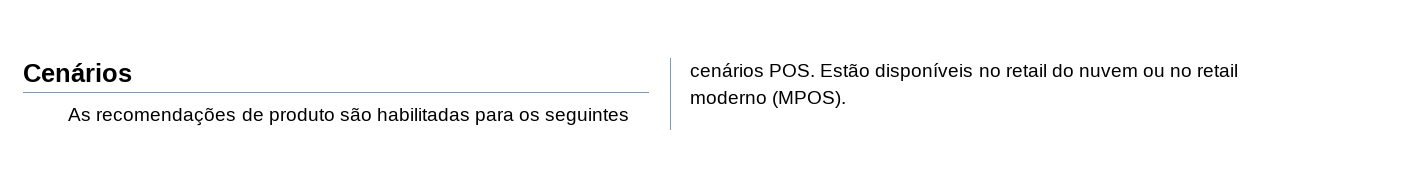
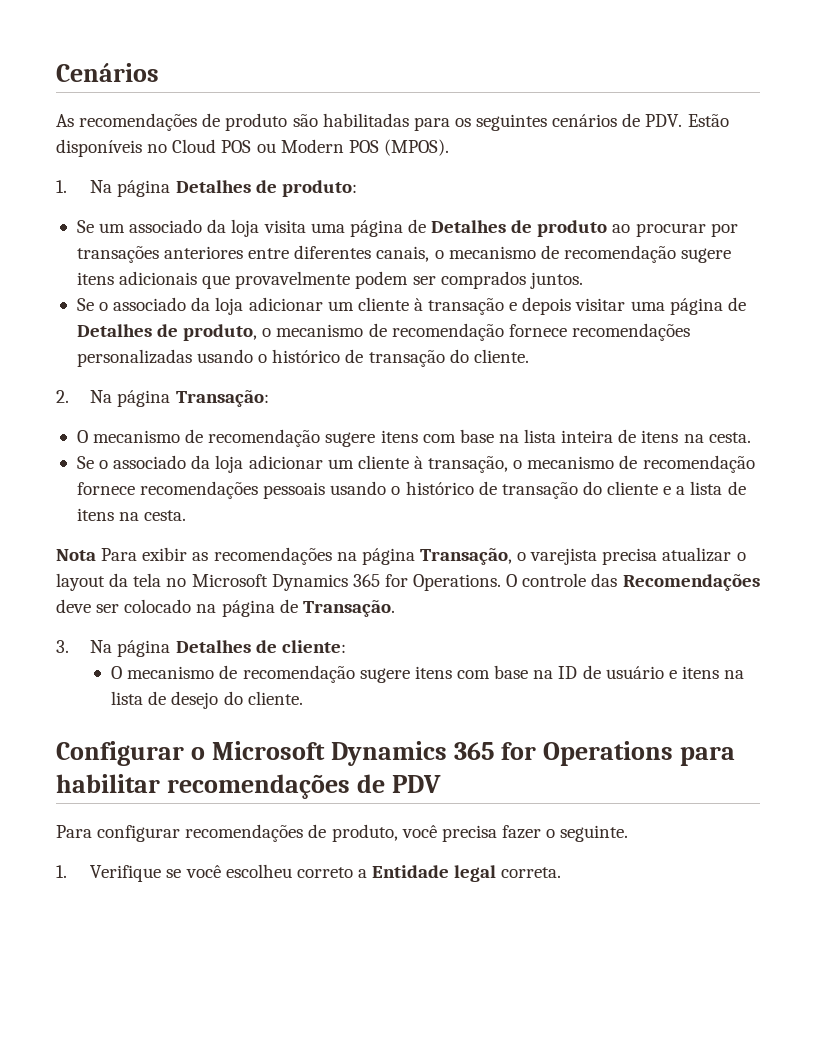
[769,64,816,77] POS. -> [622,113,683,127] de PDV.
[1005,64,1239,77] [690,91,847,108] retail do nuvem ou no retail moderno (MPOS). -> [172,139,449,156] [56,180,357,197] [76,219,738,237] [76,245,732,263] [76,271,583,289] [76,297,746,315] [76,323,690,341] [76,349,529,367] [56,390,269,407] [76,429,751,447] [76,455,755,473] [76,481,746,499] [76,508,187,521] [56,547,746,565] [56,573,760,591] [56,599,395,617] [56,640,346,657] [111,665,745,683] [111,691,303,709] [56,741,736,766] [56,774,441,799] [56,824,629,842] [56,864,562,882] Cloud POS ou Modern POS (MPOS). // 1. Na página Detalhes de produto: // Se um associado da loja visita uma página de Detalhes de produto ao procurar por transações anteriores entre diferentes canais, o mecanismo de recomendação sugere itens adicionais que provavelmente podem ser comprados juntos. // Se o associado da loja adicionar um cliente à transação e depois visitar uma página de Detalhes de produto, o mecanismo de recomendação fornece recomendações personalizadas usando o histórico de transação do cliente. // 2. Na página Transação: // O mecanismo de recomendação sugere itens com base na lista inteira de itens na cesta. // Se o associado da loja adicionar um cliente à transação, o mecanismo de recomendação fornece recomendações pessoais usando o histórico de transação do cliente e a lista de itens na cesta. // Nota Para exibir as recomendações na página Transação, o varejista precisa atualizar o layout da tela no Microsoft Dynamics 365 for Operations. O controle das Recomendações deve ser colocado na página de Transação. // 3. Na página Detalhes de cliente: // O mecanismo de recomendação sugere itens com base na ID de usuário e itens na lista de desejo do cliente. // Configurar o Microsoft Dynamics 365 for Operations para habilitar recomendações de PDV // Para configurar recomendações de produto, você precisa fazer o seguinte. // 1. Verifique se você escolheu correto a Entidade legal correta.

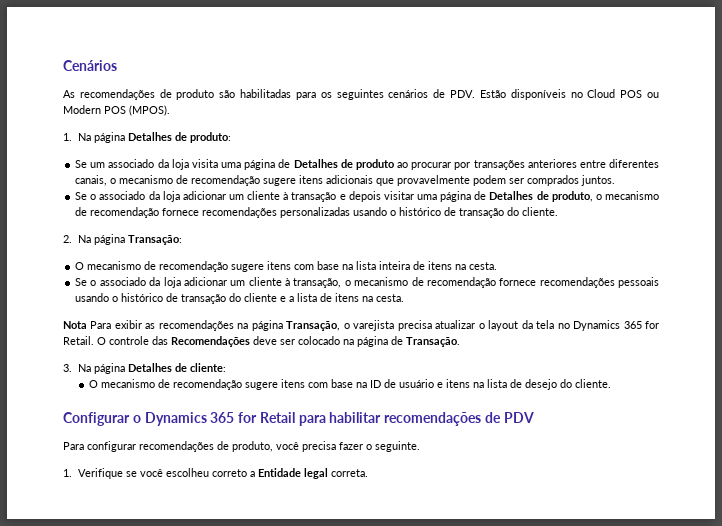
[191,574,502,591] Microsoft Dynamics 365 for Operations. -> [573,320,659,331] [63,336,94,345] Dynamics 365 for Retail.
[211,741,674,766] Microsoft Dynamics 365 for Operations -> [144,412,295,426] Dynamics 365 for Retail

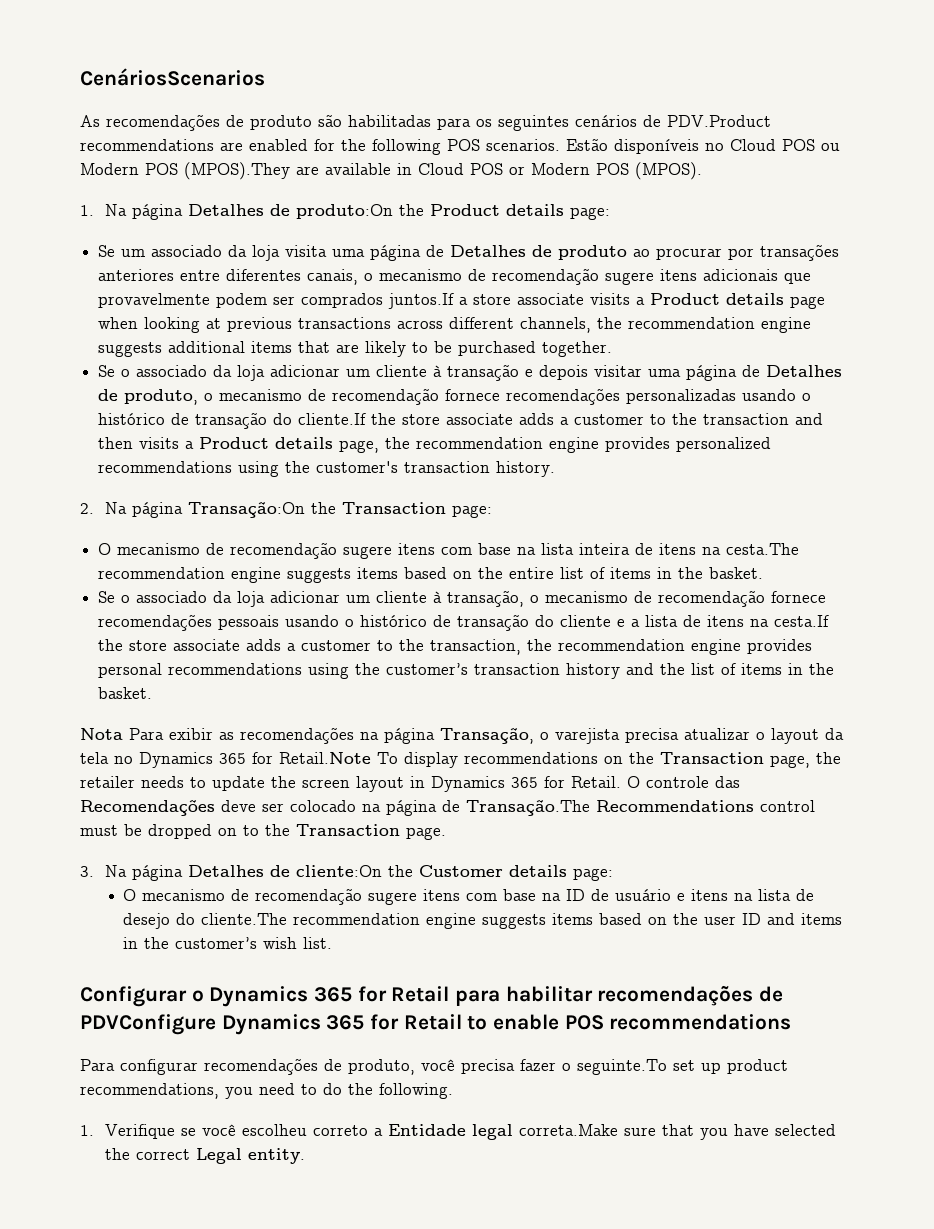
[63,60,117,71] Cenários -> [80,68,265,86] CenáriosScenarios
[450,90,476,98] PDV. -> [667,115,771,127] [80,139,560,155] PDV.Product recommendations are enabled for the following POS scenarios.
(126, 110) none -> [184,162,629,180] (MPOS).They are available in Cloud POS or Modern POS
[189,132,231,143] produto: -> [296,204,611,220] produto:On the Product details page:
[581,175,616,186] juntos. -> [388,293,826,309] [98,317,812,333] [98,341,613,357] juntos.If a store associate visits a Product details page when looking at previous transactions across different channels, the recommendation engine suggests additional items that are likely to be purchased together.
[522,207,559,216] cliente. -> [298,413,824,425] [98,437,772,453] [98,461,556,477] cliente.If the store associate adds a customer to the transaction and then visits a Product details page, the recommendation engine provides personalized recommendations using the customer's transaction history.
[127,235,182,245] Transação: -> [188,501,493,518] Transação:On the Transaction page:
[469,262,498,270] cesta. -> [726,543,800,555] [98,567,764,583] cesta.The recommendation engine suggests items based on the entire list of items in the basket.
[376,294,405,302] cesta. -> [774,615,830,627] [98,639,813,655] [98,663,835,679] [98,687,153,699] cesta.If the store associate adds a customer to the transaction, the recommendation engine provides personal recommendations using the customer’s transaction history and the list of items in the basket.
(659, 325) none -> [279,752,841,768] [80,776,565,792] Retail.Note To display recommendations on the Transaction page, the retailer needs to update the screen layout in Dynamics 365 for
[406,337,460,347] Transação. -> [466,799,815,816] [80,824,446,840] Transação.The Recommendations control must be dropped on to the Transaction page.
[189,363,226,372] cliente: -> [296,865,614,881] cliente:On the Customer details page:
[575,379,612,388] cliente. -> [201,913,843,929] [123,937,333,949] cliente.The recommendation engine suggests items based on the user ID and items in the customer’s wish list.
[503,412,534,423] PDV -> [80,1014,792,1035] PDVConfigure Dynamics 365 for Retail to enable POS recommendations
[375,441,420,452] seguinte. -> [577,1059,788,1075] [80,1083,453,1099] seguinte.To set up product recommendations, you need to do the following.
[330,469,368,477] correta. -> [519,1124,837,1140] [105,1148,306,1164] correta.Make sure that you have selected the correct Legal entity.

